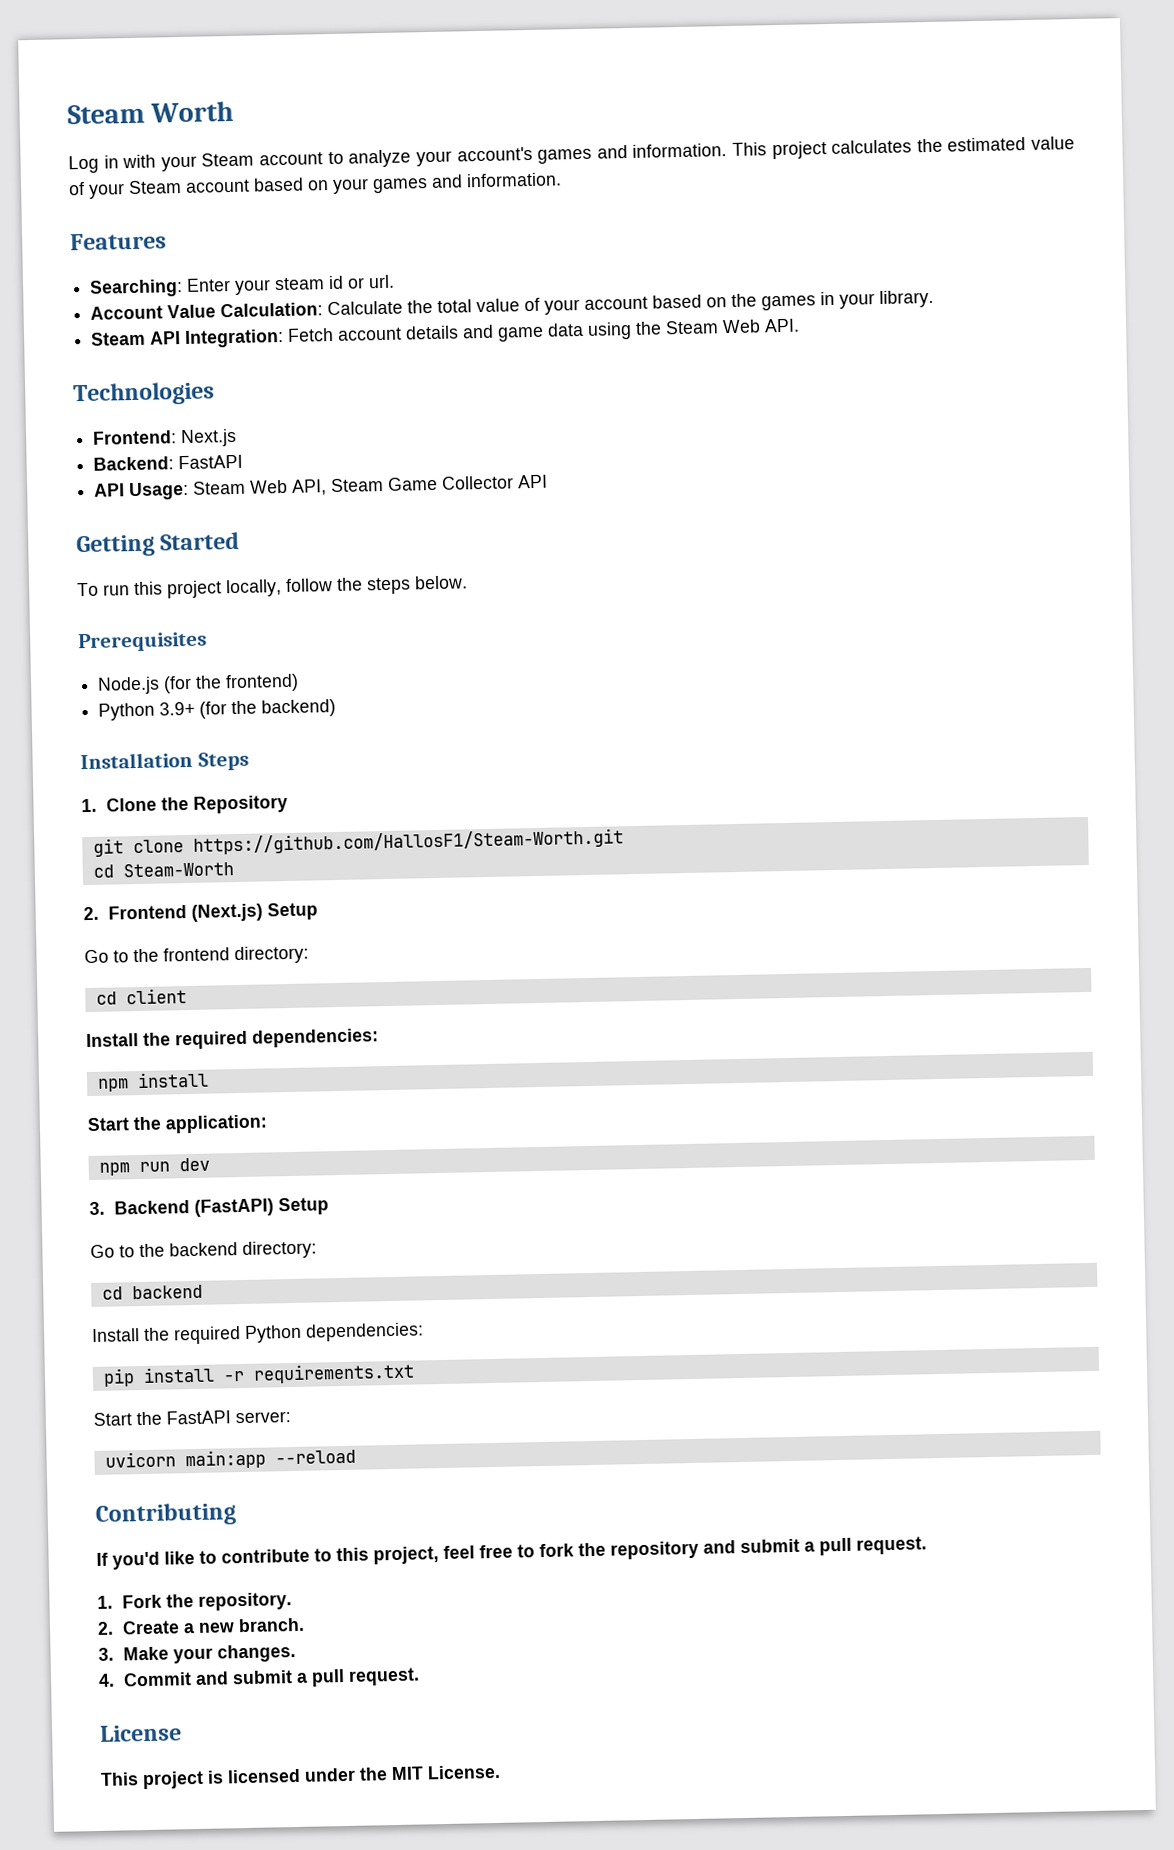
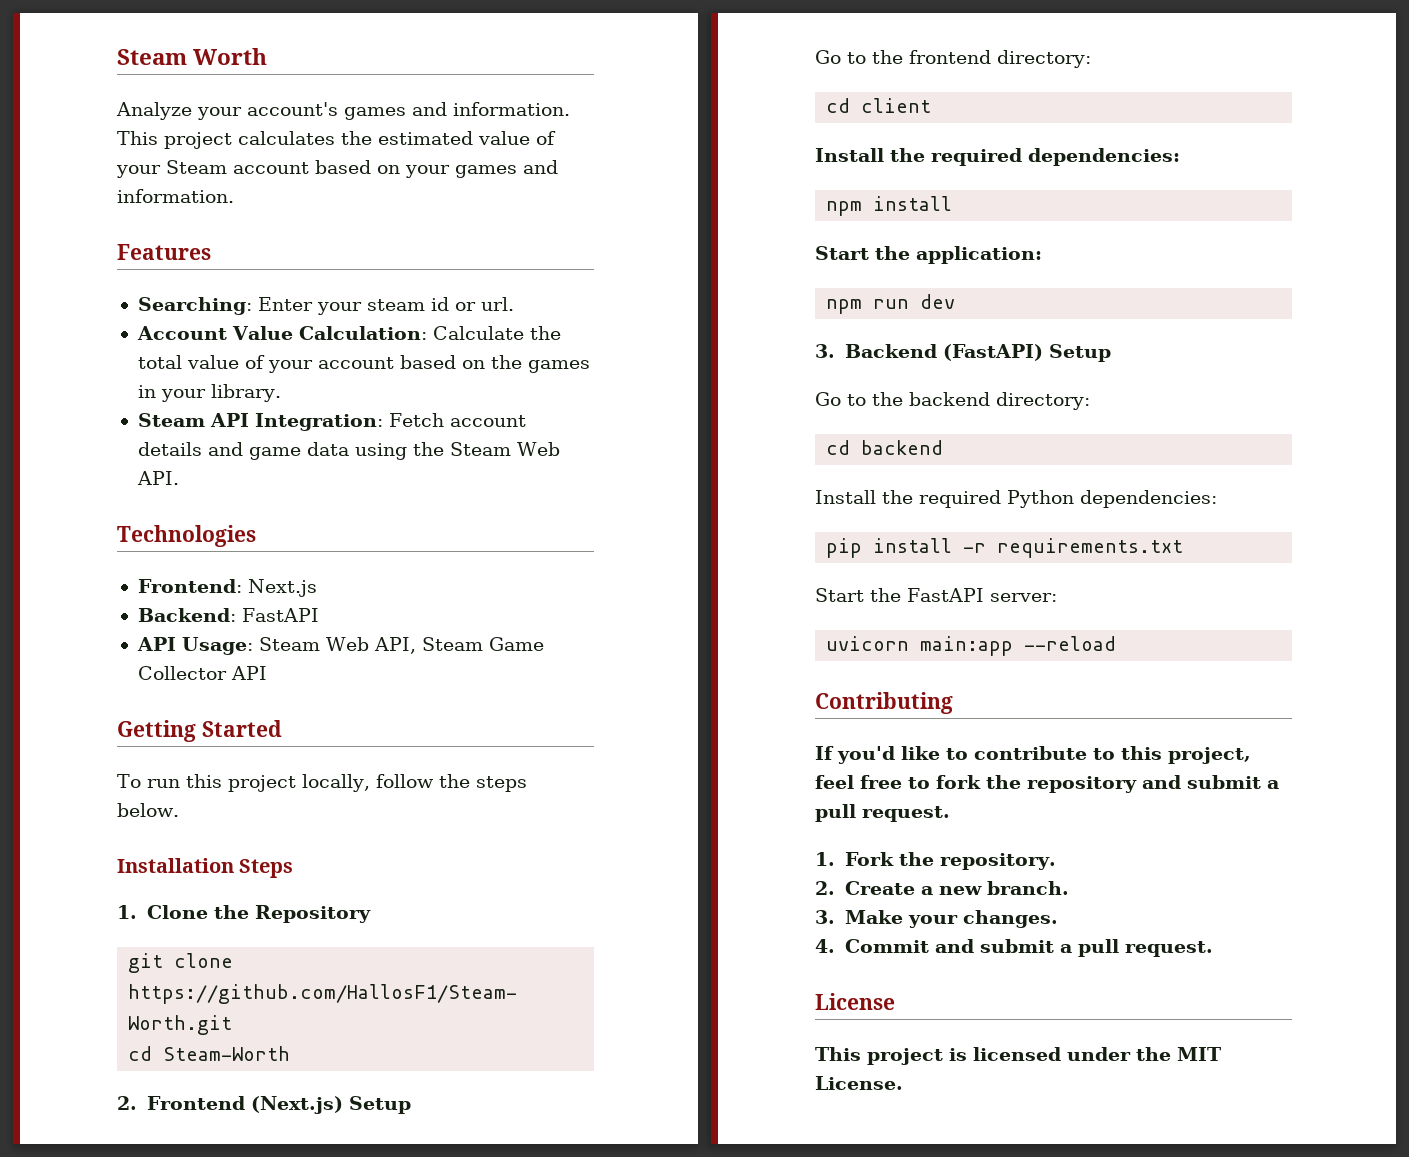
[68,149,412,174] Log in with your Steam account to analyze -> [116,102,192,120] Analyze
[78,631,207,653] [97,673,300,695] [98,698,337,721] // Prerequisites // Node.js (for the frontend) // Python 3.9+ (for the backend) -> (179, 810) none

